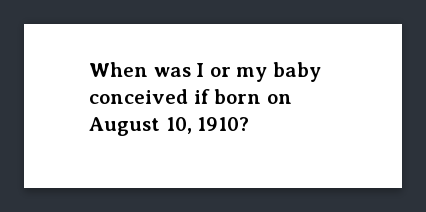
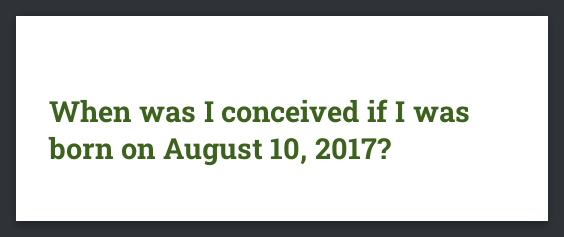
[209,62,321,82] [89,89,210,104] or my baby conceived if -> [221,99,470,123] conceived if I was
[197,117,250,131] 1910? -> [315,138,392,160] 2017?

